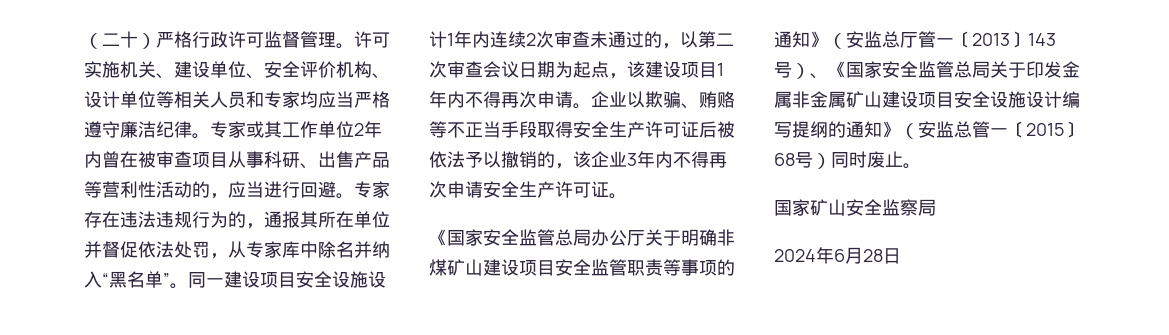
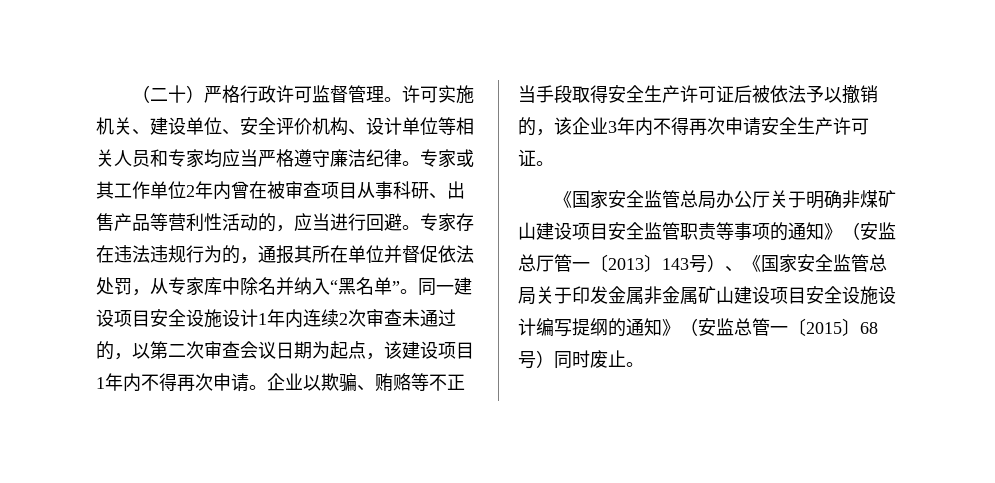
[774,199,936,216] [774,247,901,264] // 国家矿山安全监察局 // 2024年6月28日 -> (644, 364) none

